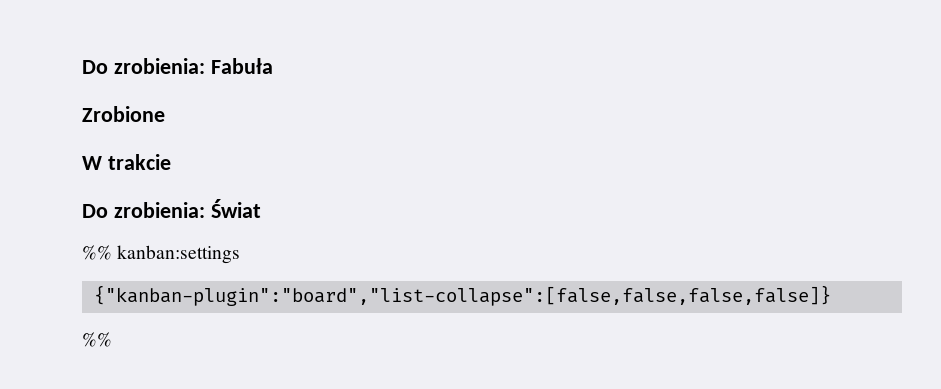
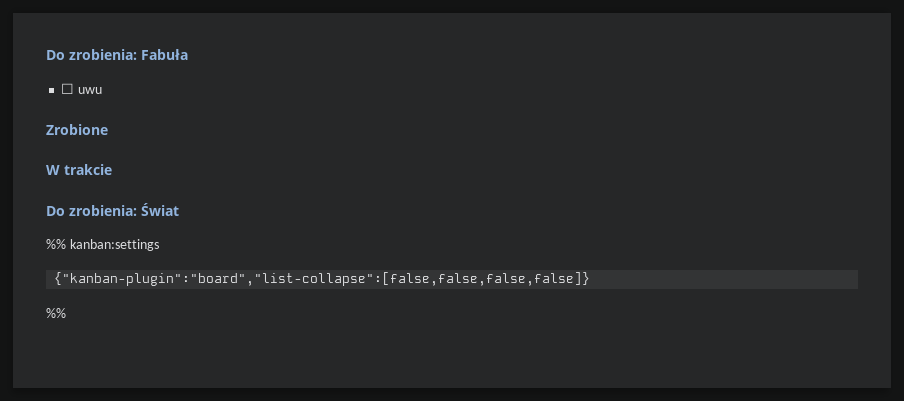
(273, 66) none -> [61,83,103,94] // ☐ uwu

